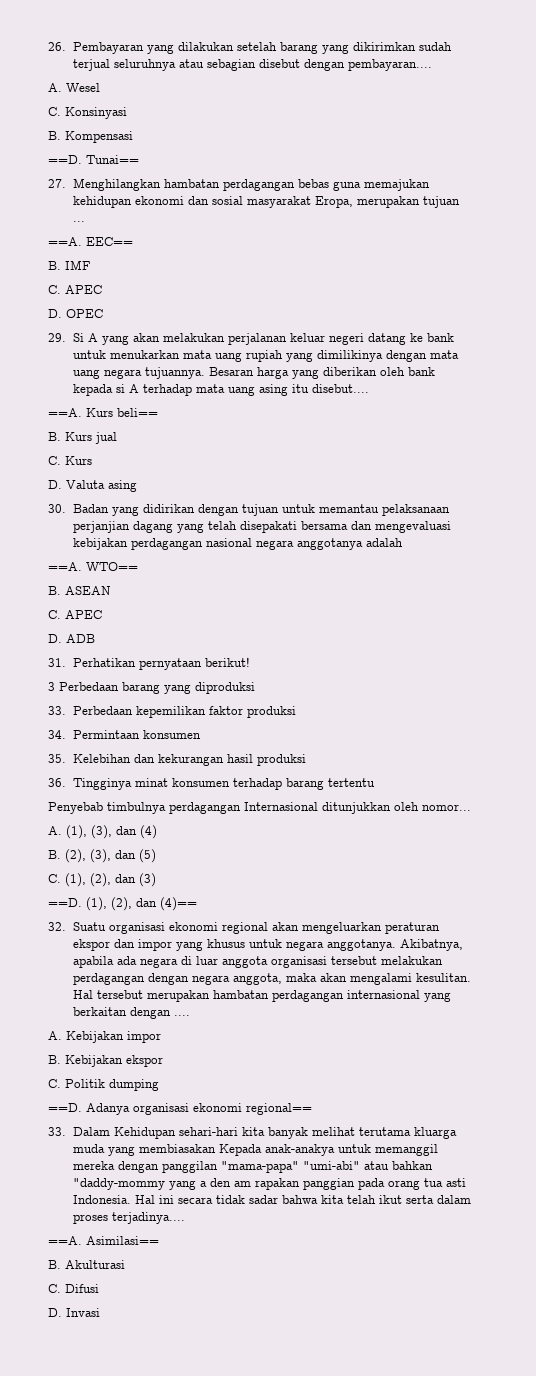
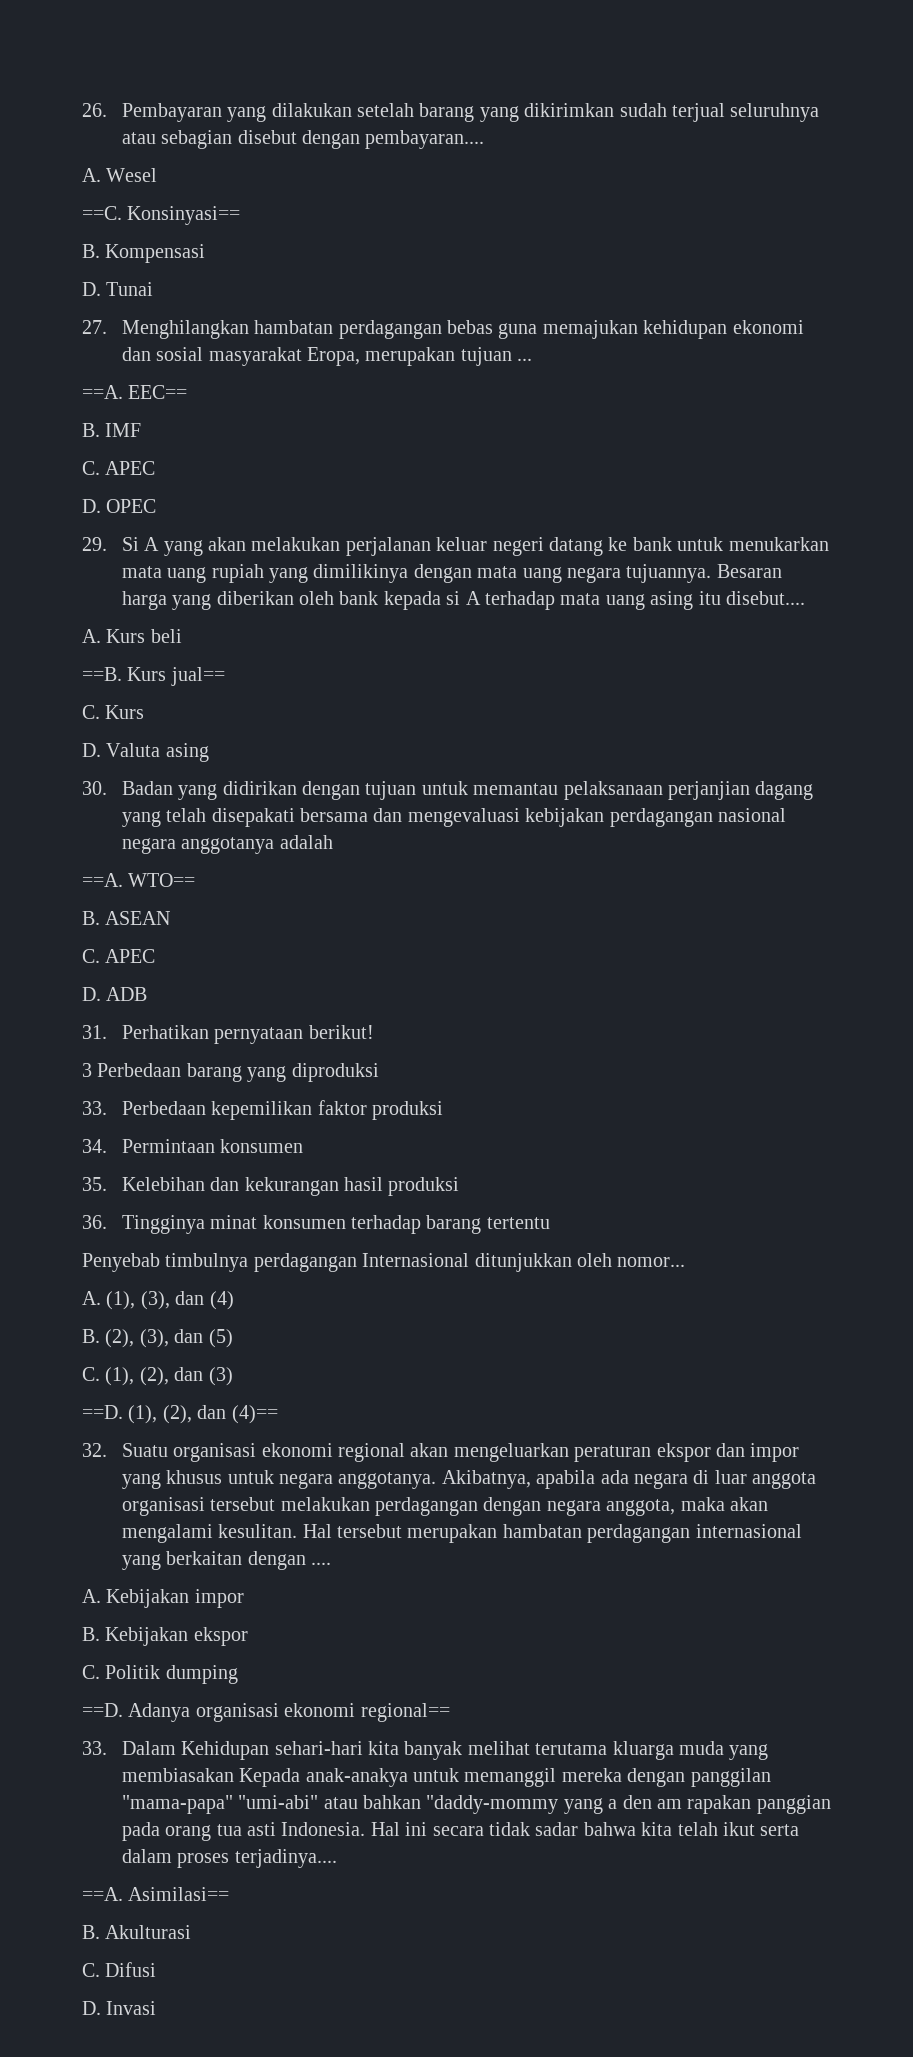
[48,107,127,119] C. Konsinyasi -> [82,206,241,225] ==C. Konsinyasi==
[48,155,139,164] ==D. Tunai== -> [82,282,154,296] D. Tunai
[48,408,158,417] [48,432,117,444] ==A. Kurs beli== // B. Kurs jual -> [82,629,182,643] [82,667,225,686] A. Kurs beli // ==B. Kurs jual==

